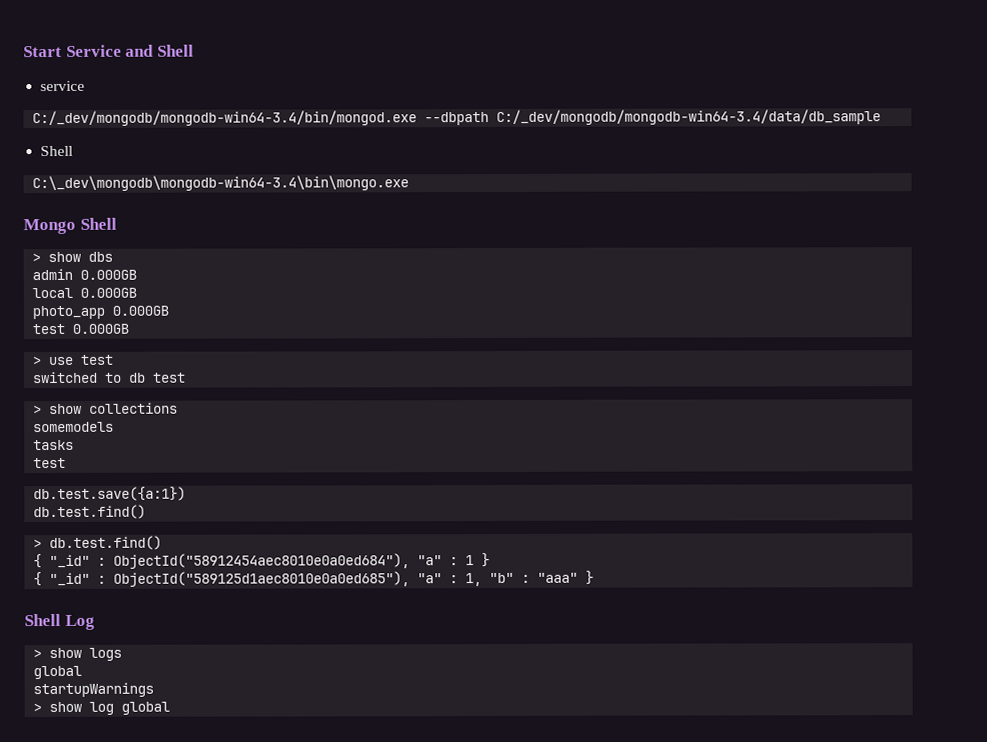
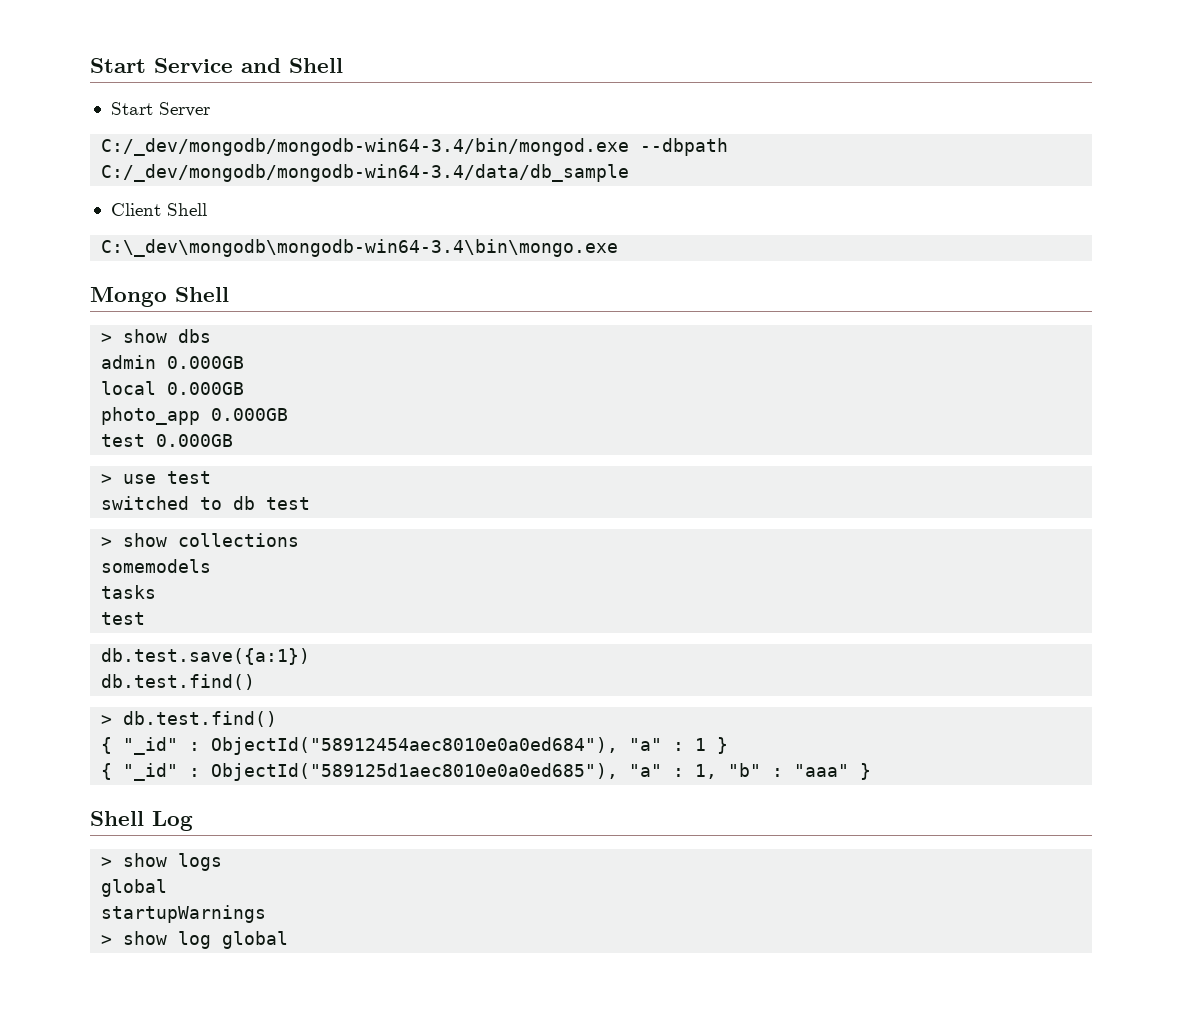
[40,80,86,92] service -> [110,102,210,117] Start Server
(882, 117) none -> [110,203,161,216] Client

